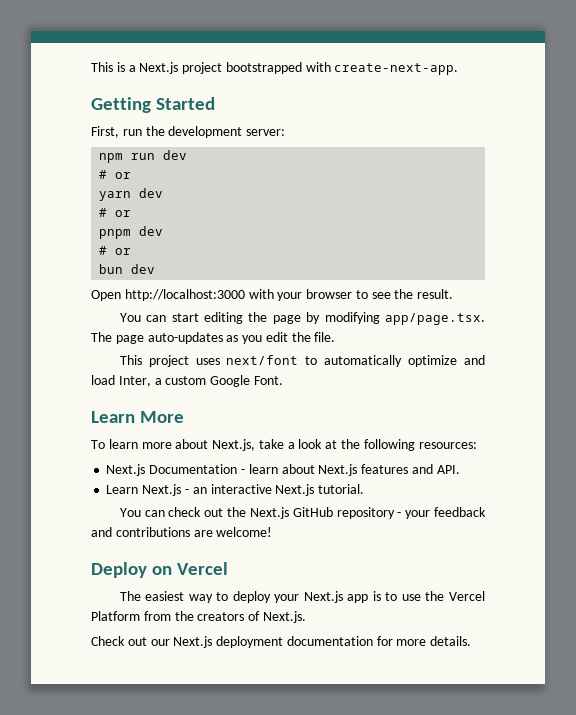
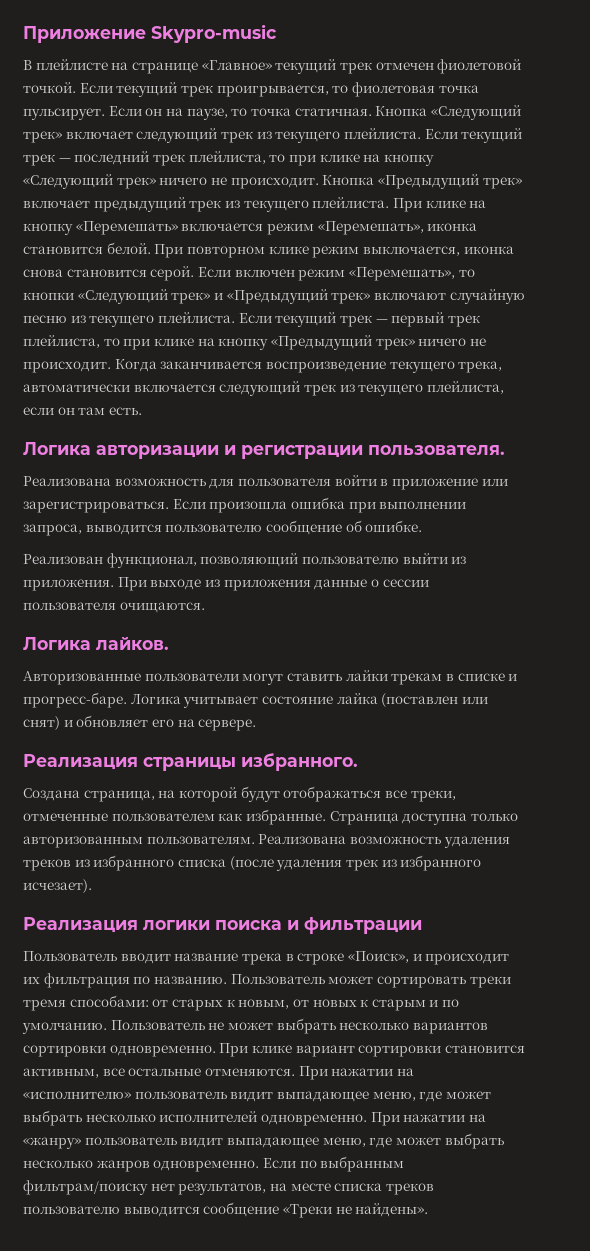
[91,62,459,75] [91,97,216,113] [91,126,286,138] [99,150,188,163] [99,170,132,179] [99,188,164,201] [99,208,132,217] [99,226,164,239] [99,246,132,255] [99,264,156,274] [91,289,454,301] [119,312,485,325] [91,332,336,344] [119,355,485,367] [91,375,283,387] [91,411,185,423] [91,439,477,451] [106,464,460,476] [106,484,365,496] [119,507,487,519] [91,527,273,537] [91,562,229,578] [119,591,486,603] [91,611,306,623] [91,636,472,648] This is a Next.js project bootstrapped with create-next-app. // Getting Started // First, run the development server: // npm run dev // # or // yarn dev // # or // pnpm dev // # or // bun dev // Open http://localhost:3000 with your browser to see the result. // You can start editing the page by modifying app/page.tsx. The page auto-updates as you edit the file. // This project uses next/font to automatically optimize and load Inter, a custom Google Font. // Learn More // To learn more about Next.js, take a look at the following resources: // Next.js Documentation - learn about Next.js features and API. // Learn Next.js - an interactive Next.js tutorial. // You can check out the Next.js GitHub repository - your feedback and contributions are welcome! // Deploy on Vercel // The easiest way to deploy your Next.js app is to use the Vercel Platform from the creators of Next.js. // Check out our Next.js deployment documentation for more details. -> [23,24,277,43] [23,59,522,74] [23,82,479,97] [23,105,521,120] [23,128,523,143] [23,151,434,166] [23,174,522,189] [23,197,487,212] [23,221,478,235] [23,242,514,258] [23,266,475,281] [23,289,525,304] [23,312,480,327] [23,335,486,350] [23,359,503,373] [23,381,504,396] [23,407,142,415] [23,442,505,459] [23,475,508,490] [23,497,467,513] [23,520,423,536] [23,553,467,568] [23,577,429,591] [23,602,205,613] [23,637,169,650] [23,670,518,685] [23,692,488,708] [23,715,257,731] [23,753,358,771] [23,786,456,802] [23,809,518,825] [23,834,510,848] [23,855,482,871] [23,879,92,893] [23,917,422,934] [23,951,510,965] [23,973,511,988] [23,995,460,1011] [22,1018,488,1034] [23,1043,525,1057] [23,1066,414,1080] [23,1091,491,1102] [23,1110,486,1126] [23,1133,504,1149] [23,1156,405,1172] [23,1180,434,1195] [23,1202,429,1218] Приложение Skypro-music // В плейлисте на странице «Главное» текущий трек отмечен фиолетовой точкой. Если текущий трек проигрывается, то фиолетовая точка пульсирует. Если он на паузе, то точка статичная. Кнопка «Следующий трек» включает следующий трек из текущего плейлиста. Если текущий трек — последний трек плейлиста, то при клике на кнопку «Следующий трек» ничего не происходит. Кнопка «Предыдущий трек» включает предыдущий трек из текущего плейлиста. При клике на кнопку «Перемешать» включается режим «Перемешать», иконка становится белой. При повторном клике режим выключается, иконка снова становится серой. Если включен режим «Перемешать», то кнопки «Следующий трек» и «Предыдущий трек» включают случайную песню из текущего плейлиста. Если текущий трек — первый трек плейлиста, то при клике на кнопку «Предыдущий трек» ничего не происходит. Когда заканчивается воспроизведение текущего трека, автоматически включается следующий трек из текущего плейлиста, если он там есть. // Логика авторизации и регистрации пользователя. // Реализована возможность для пользователя войти в приложение или зарегистрироваться. Если произошла ошибка при выполнении запроса, выводится пользователю сообщение об ошибке. // Реализован функционал, позволяющий пользователю выйти из приложения. При выходе из приложения данные о сессии пользователя очищаются. // Логика лайков. // Авторизованные пользователи могут ставить лайки трекам в списке и прогресс-баре. Логика учитывает состояние лайка (поставлен или снят) и обновляет его на сервере. // Реализация страницы избранного. // Создана страница, на которой будут отображаться все треки, отмеченные пользователем как избранные. Страница доступна только авторизованным пользователям. Реализована возможность удаления треков из избранного списка (после удаления трек из избранного исчезает). // Реализация логики поиска и фильтрации // Пользователь вводит название трека в строке «Поиск», и происходит их фильтрация по названию. Пользователь может сортировать треки тремя способами: от старых к новым, от новых к старым и по умолчанию. Пользователь не может выбрать несколько вариантов сортировки одновременно. При клике вариант сортировки становится активным, все остальные отменяются. При нажатии на «исполнителю» пользователь видит выпадающее меню, где может выбрать несколько исполнителей одновременно. При нажатии на «жанру» пользователь видит выпадающее меню, где может выбрать несколько жанров одновременно. Если по выбранным фильтрам/поиску нет результатов, на месте списка треков пользователю выводится сообщение «Треки не найдены».

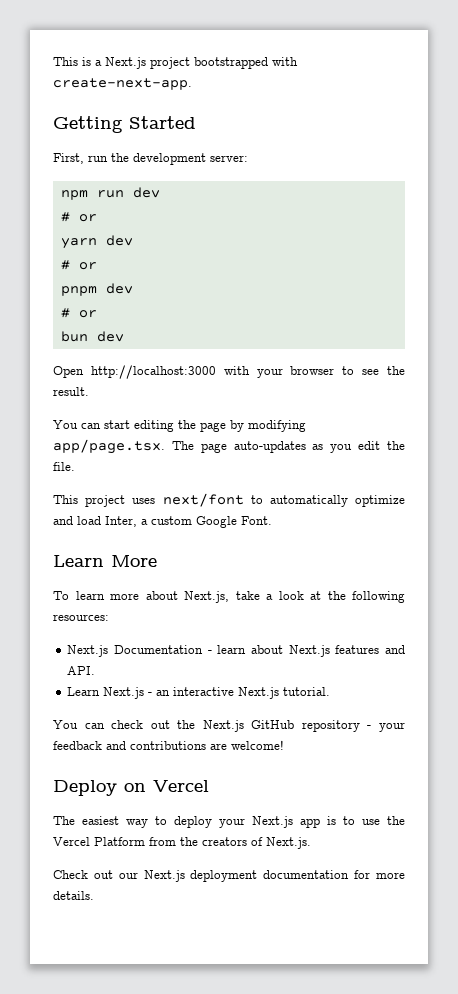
[23,24,277,43] [23,59,522,74] [23,82,479,97] [23,105,521,120] [23,128,523,143] [23,151,434,166] [23,174,522,189] [23,197,487,212] [23,221,478,235] [23,242,514,258] [23,266,475,281] [23,289,525,304] [23,312,480,327] [23,335,486,350] [23,359,503,373] [23,381,504,396] [23,407,142,415] [23,442,505,459] [23,475,508,490] [23,497,467,513] [23,520,423,536] [23,553,467,568] [23,577,429,591] [23,602,205,613] [23,637,169,650] [23,670,518,685] [23,692,488,708] [23,715,257,731] [23,753,358,771] [23,786,456,802] [23,809,518,825] [23,834,510,848] [23,855,482,871] [23,879,92,893] [23,917,422,934] [23,951,510,965] [23,973,511,988] [23,995,460,1011] [22,1018,488,1034] [23,1043,525,1057] [23,1066,414,1080] [23,1091,491,1102] [23,1110,486,1126] [23,1133,504,1149] [23,1156,405,1172] [23,1180,434,1195] [23,1202,429,1218] Приложение Skypro-music // В плейлисте на странице «Главное» текущий трек отмечен фиолетовой точкой. Если текущий трек проигрывается, то фиолетовая точка пульсирует. Если он на паузе, то точка статичная. Кнопка «Следующий трек» включает следующий трек из текущего плейлиста. Если текущий трек — последний трек плейлиста, то при клике на кнопку «Следующий трек» ничего не происходит. Кнопка «Предыдущий трек» включает предыдущий трек из текущего плейлиста. При клике на кнопку «Перемешать» включается режим «Перемешать», иконка становится белой. При повторном клике режим выключается, иконка снова становится серой. Если включен режим «Перемешать», то кнопки «Следующий трек» и «Предыдущий трек» включают случайную песню из текущего плейлиста. Если текущий трек — первый трек плейлиста, то при клике на кнопку «Предыдущий трек» ничего не происходит. Когда заканчивается воспроизведение текущего трека, автоматически включается следующий трек из текущего плейлиста, если он там есть. // Логика авторизации и регистрации пользователя. // Реализована возможность для пользователя войти в приложение или зарегистрироваться. Если произошла ошибка при выполнении запроса, выводится пользователю сообщение об ошибке. // Реализован функционал, позволяющий пользователю выйти из приложения. При выходе из приложения данные о сессии пользователя очищаются. // Логика лайков. // Авторизованные пользователи могут ставить лайки трекам в списке и прогресс-баре. Логика учитывает состояние лайка (поставлен или снят) и обновляет его на сервере. // Реализация страницы избранного. // Создана страница, на которой будут отображаться все треки, отмеченные пользователем как избранные. Страница доступна только авторизованным пользователям. Реализована возможность удаления треков из избранного списка (после удаления трек из избранного исчезает). // Реализация логики поиска и фильтрации // Пользователь вводит название трека в строке «Поиск», и происходит их фильтрация по названию. Пользователь может сортировать треки тремя способами: от старых к новым, от новых к старым и по умолчанию. Пользователь не может выбрать несколько вариантов сортировки одновременно. При клике вариант сортировки становится активным, все остальные отменяются. При нажатии на «исполнителю» пользователь видит выпадающее меню, где может выбрать несколько исполнителей одновременно. При нажатии на «жанру» пользователь видит выпадающее меню, где может выбрать несколько жанров одновременно. Если по выбранным фильтрам/поиску нет результатов, на месте списка треков пользователю выводится сообщение «Треки не найдены». -> [53,57,298,69] [53,78,192,90] [53,116,196,133] [53,153,248,165] [60,187,160,200] [60,212,97,222] [60,235,133,249] [60,260,97,270] [60,283,133,296] [60,308,97,318] [60,331,124,342] [53,365,405,379] [53,387,89,396] [53,420,306,432] [53,439,405,454] [53,462,75,471] [53,493,405,507] [53,516,272,528] [53,555,157,567] [53,591,405,603] [53,614,109,621] [67,645,405,657] [67,666,96,675] [67,687,331,699] [53,720,405,732] [53,740,284,750] [53,780,209,796] [53,816,405,828] [53,837,311,849] [53,870,405,882] [53,891,94,900] This is a Next.js project bootstrapped with create-next-app. // Getting Started // First, run the development server: // npm run dev // # or // yarn dev // # or // pnpm dev // # or // bun dev // Open http://localhost:3000 with your browser to see the result. // You can start editing the page by modifying app/page.tsx. The page auto-updates as you edit the file. // This project uses next/font to automatically optimize and load Inter, a custom Google Font. // Learn More // To learn more about Next.js, take a look at the following resources: // Next.js Documentation - learn about Next.js features and API. // Learn Next.js - an interactive Next.js tutorial. // You can check out the Next.js GitHub repository - your feedback and contributions are welcome! // Deploy on Vercel // The easiest way to deploy your Next.js app is to use the Vercel Platform from the creators of Next.js. // Check out our Next.js deployment documentation for more details.

